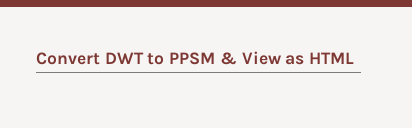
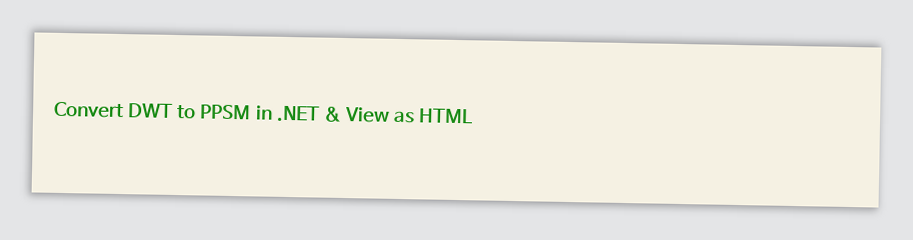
(216, 58) none -> [254,105,320,123] in .NET

